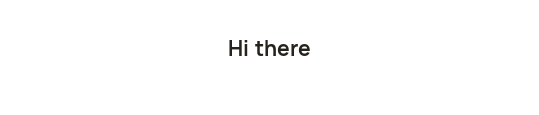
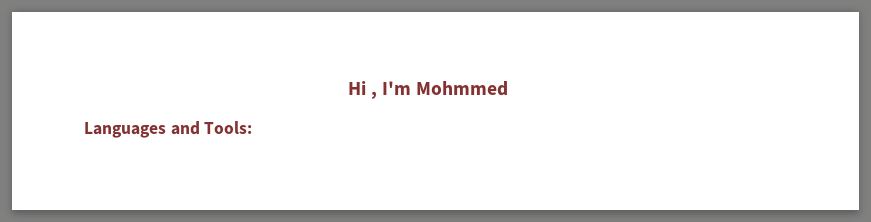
[254,40,311,56] there -> [370,81,509,99] [84,121,253,138] , I'm Mohmmed // Languages and Tools:

